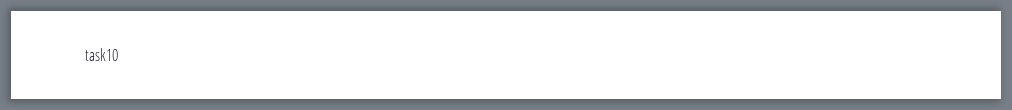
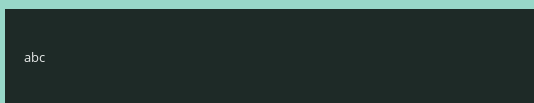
[85,48,118,61] task10 -> [24,52,45,62] abc

